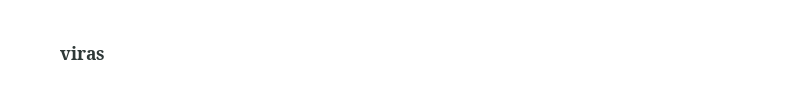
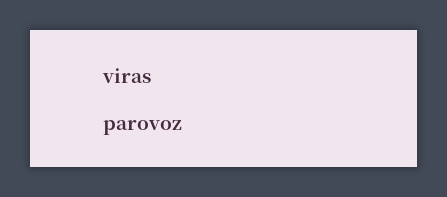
(105, 53) none -> [103,120,182,135] // parovoz

